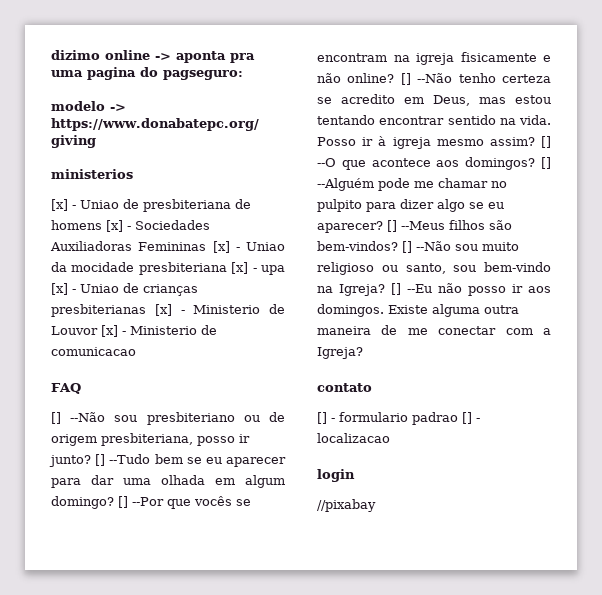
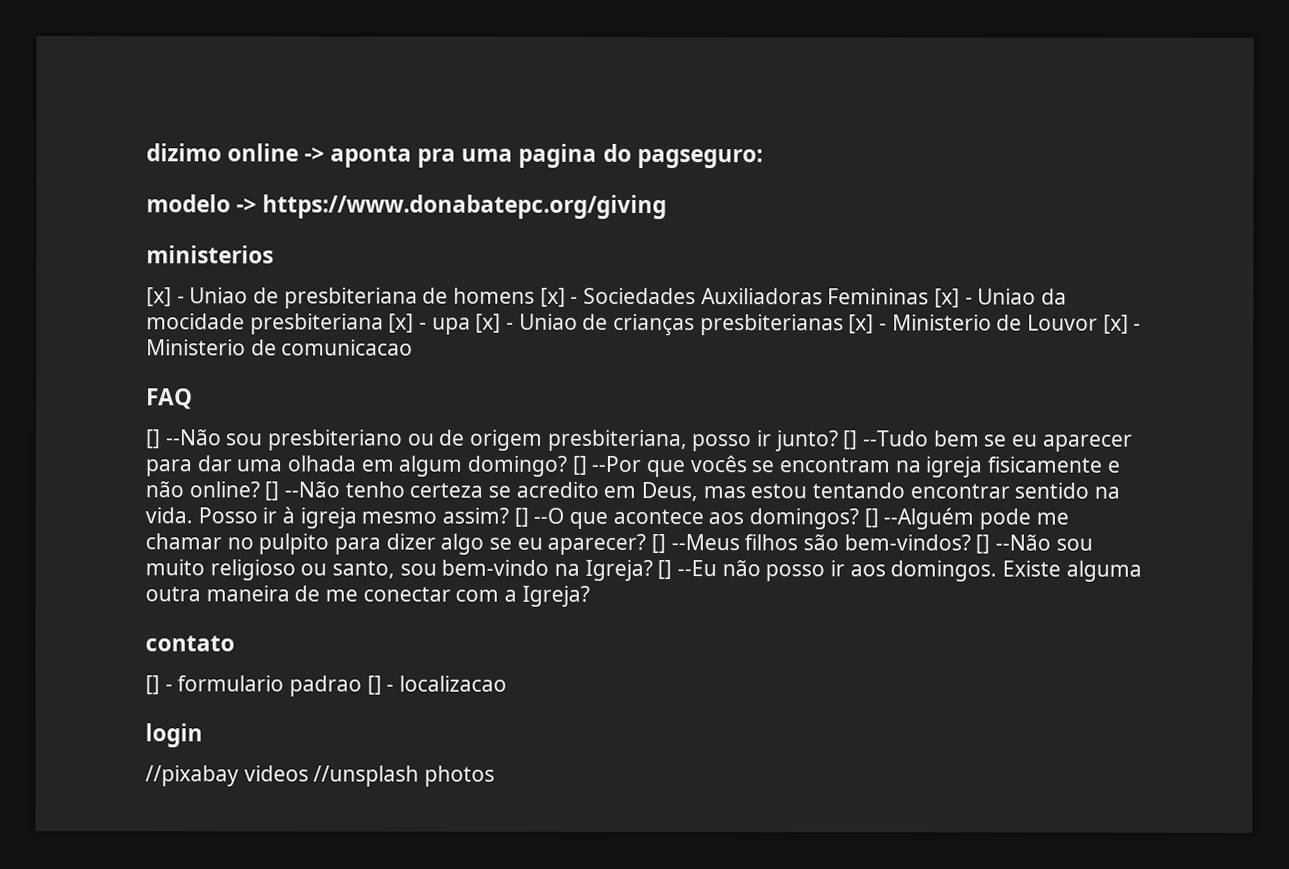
(376, 505) none -> [243,765,496,787] videos //unsplash photos

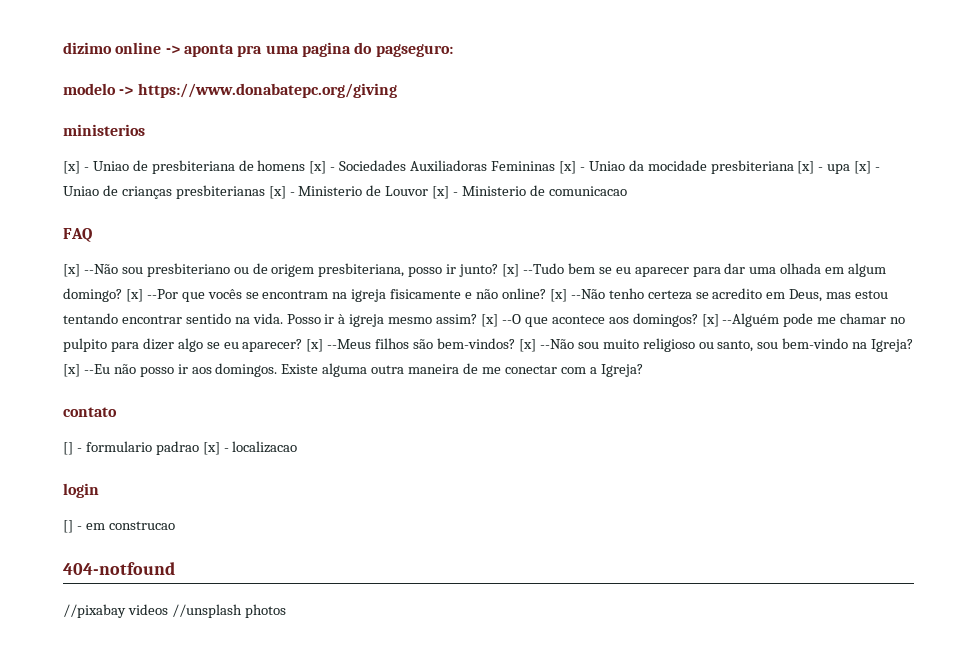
[145,429,161,449] [] -> [63,264,80,277] [x]
[842,430,859,450] [] -> [502,264,520,277] [x]
[571,455,587,475] [] -> [125,289,143,302] [x]
[264,481,280,501] [] -> [549,289,567,302] [x]
[513,507,529,527] [] -> [481,314,499,327] [x]
[863,508,879,528] [] -> [701,314,719,327] [x]
[651,534,667,554] [] -> [306,339,324,352] [x]
[975,534,991,554] [] -> [518,339,536,352] [x]
[657,560,673,580] [] -> [63,364,80,377] [x]
[366,675,382,695] [] -> [202,442,220,455] [x]
(203, 735) none -> [63,520,175,533] [63,562,175,575] // [] - em construcao // 404-notfound

